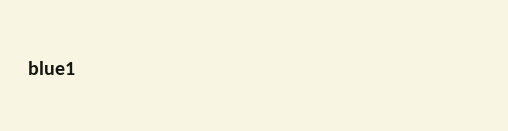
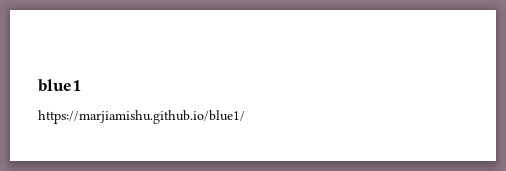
(75, 68) none -> [38,110,245,124] // https://marjiamishu.github.io/blue1/

